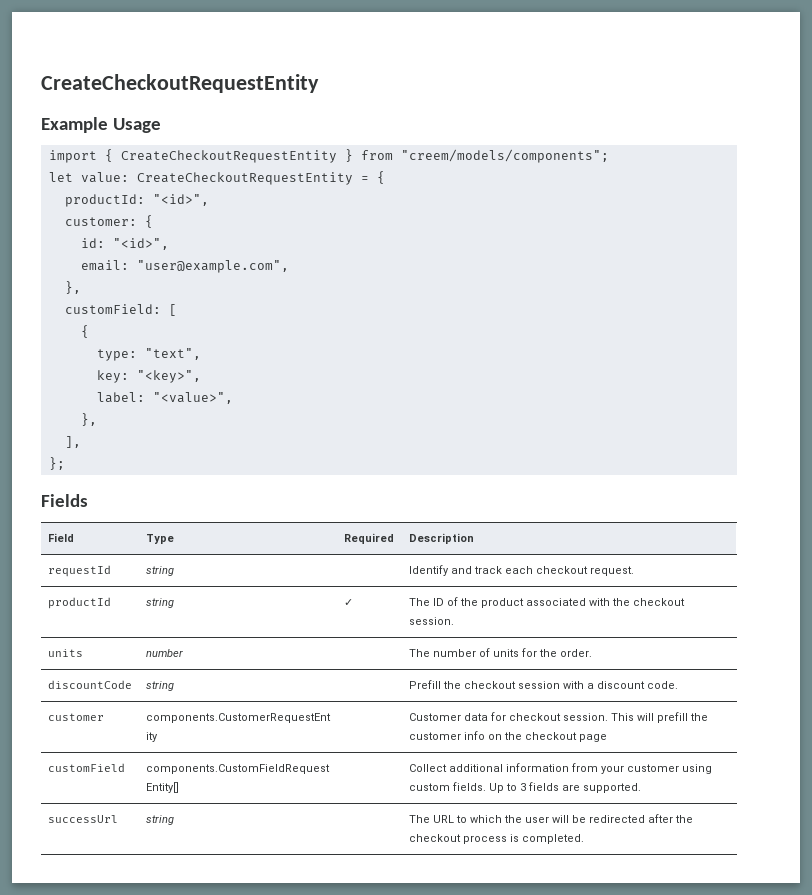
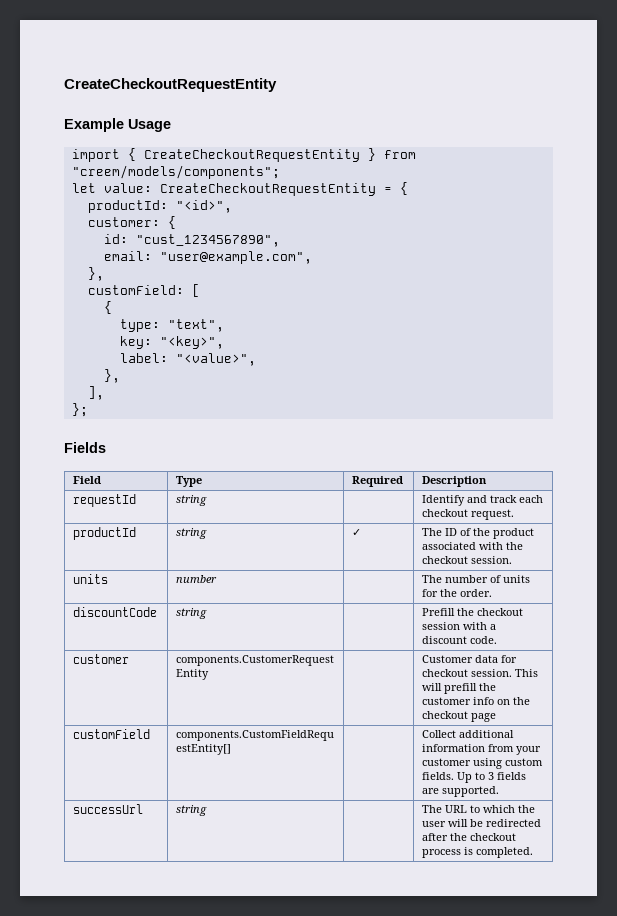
[112,238,169,250] "<id>", -> [135,234,280,247] "cust_1234567890",

